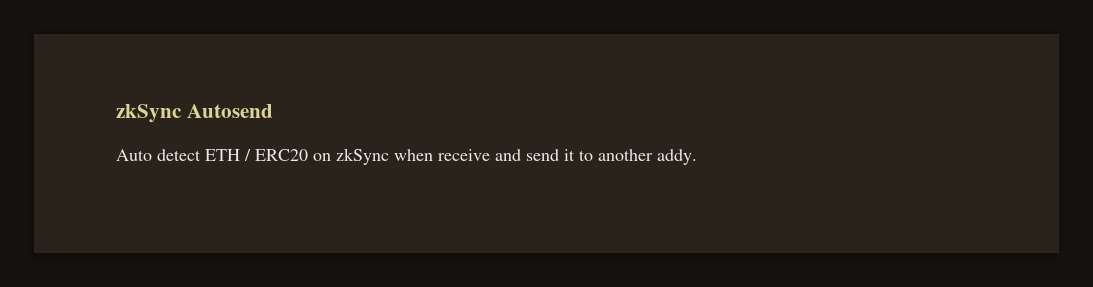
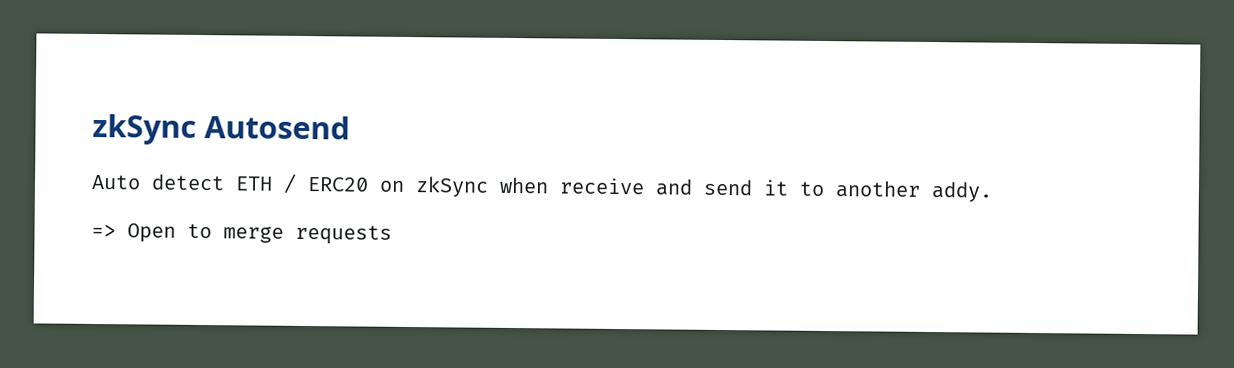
(697, 157) none -> [91,223,392,245] // => Open to merge requests

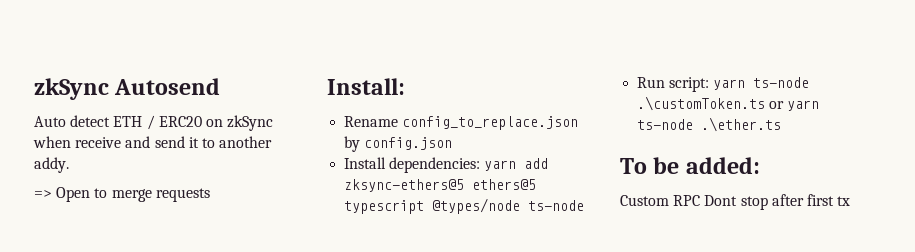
(392, 234) none -> [327,78,405,95] [344,116,579,130] [344,136,453,152] [344,157,549,173] [344,179,537,192] [344,198,585,214] [637,77,810,92] [637,96,820,111] [637,117,782,132] [620,157,760,174] [620,194,851,210] // Install: // Rename config_to_replace.json by config.json // Install dependencies: yarn add zksync-ethers@5 ethers@5 typescript @types/node ts-node // Run script: yarn ts-node .\customToken.ts or yarn ts-node .\ether.ts // To be added: // Custom RPC Dont stop after first tx

